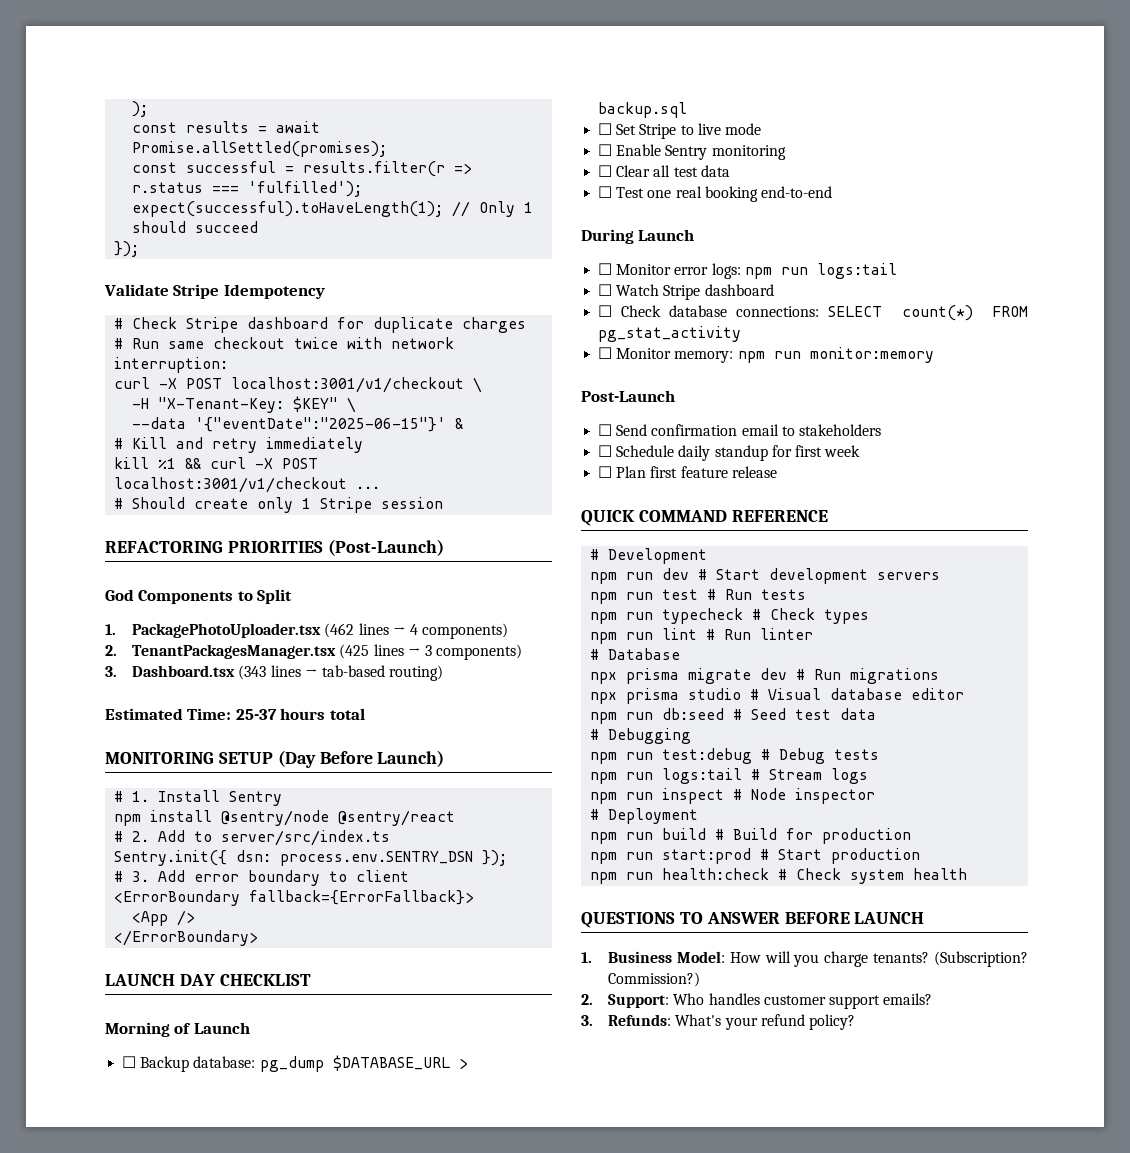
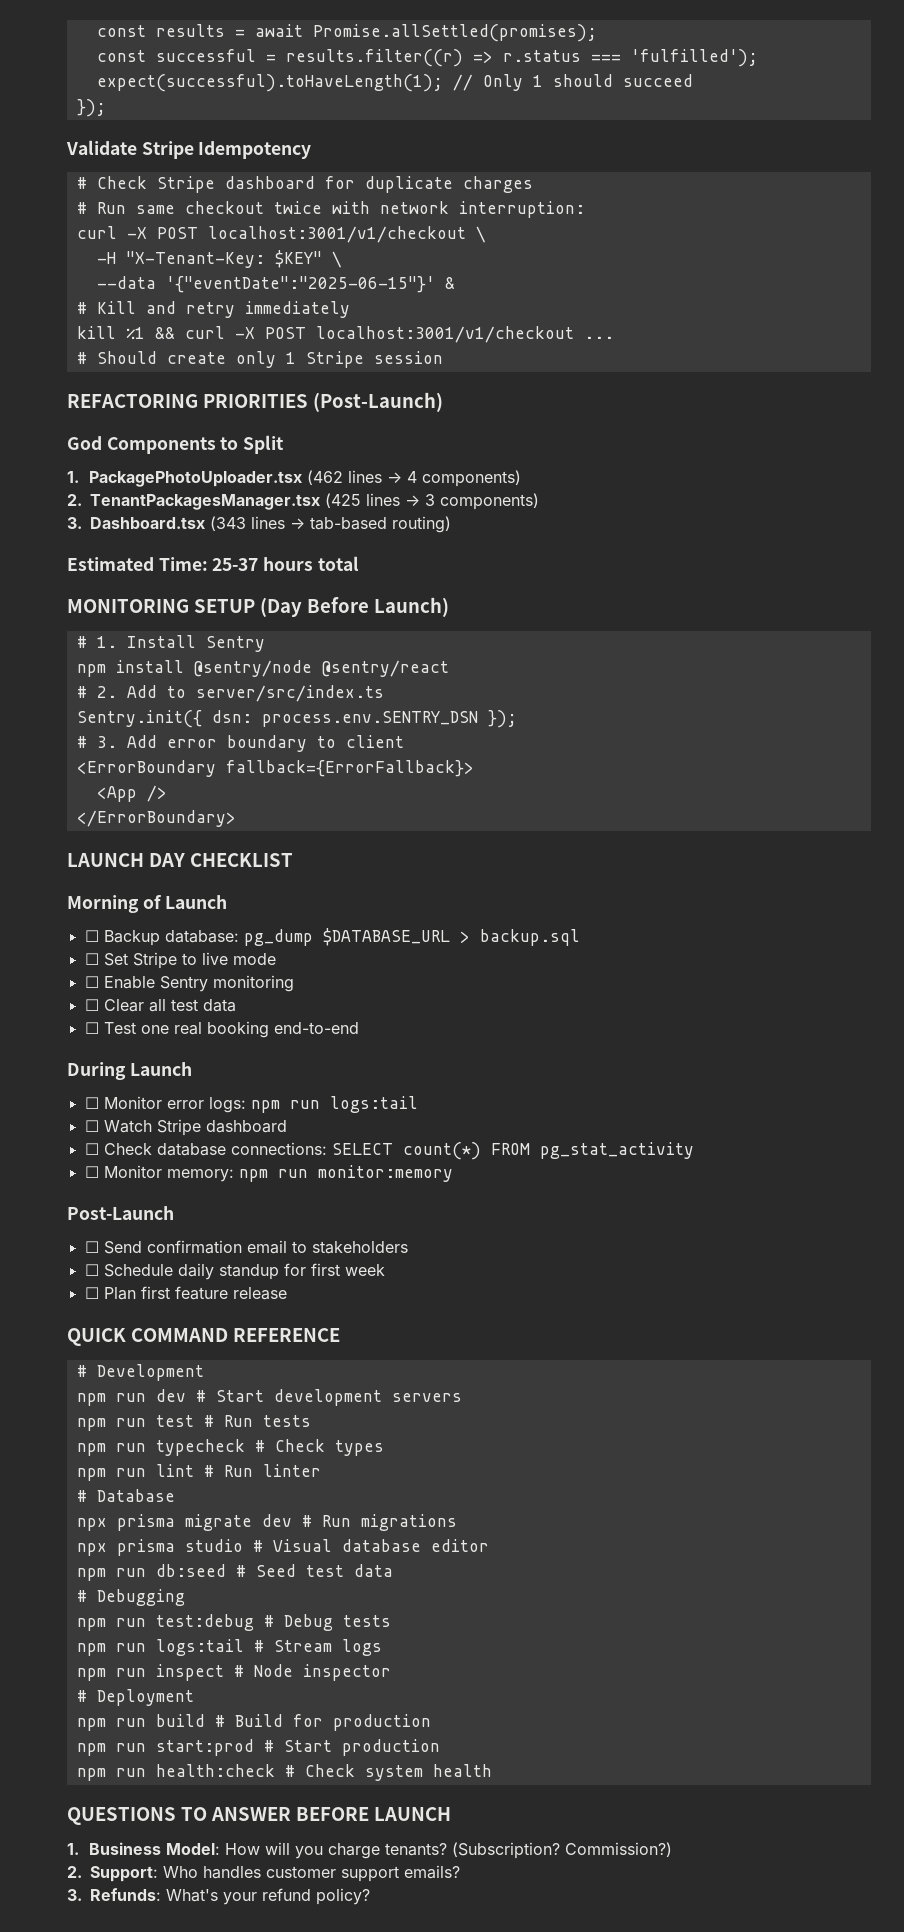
[132,101,149,117] ); // -> (96, 31) none
[303,161,446,177] results.filter(r -> [285,49,463,67] results.filter((r)

